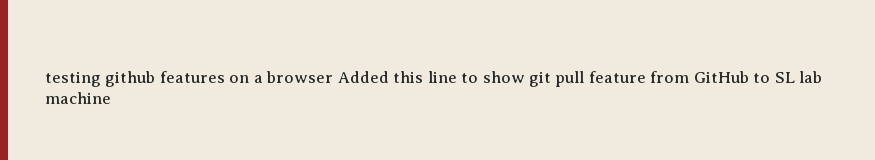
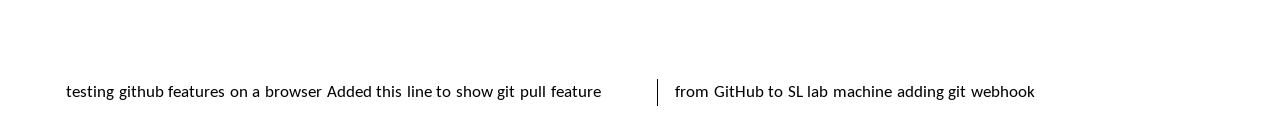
(111, 98) none -> [896,86,1035,100] adding git webhook

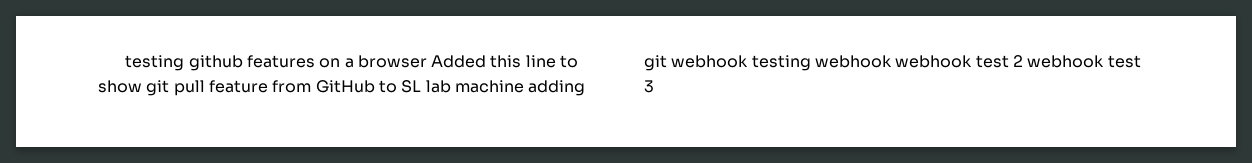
(1035, 91) none -> [751,55,1141,71] [644,80,654,93] testing webhook webhook test 2 webhook test 3

